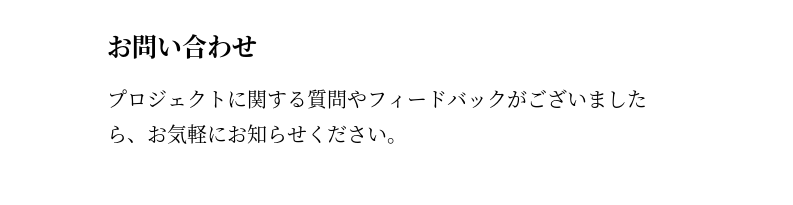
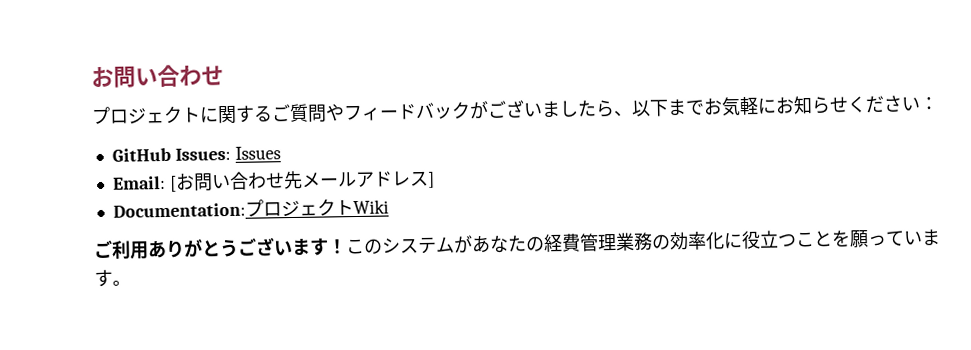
(307, 99) none -> [271,104,291,122] ご
(147, 140) none -> [631,98,705,117] 以下まで
(387, 134) none -> [919,96,939,111] [111,146,281,162] [111,170,435,192] [112,198,389,218] [93,228,941,260] [94,269,113,288] ： // GitHub Issues: Issues // Email: [お問い合わせ先メールアドレス] // Documentation:プロジェクトWiki // ご利用ありがとうございます！このシステムがあなたの経費管理業務の効率化に役立つことを願っています

